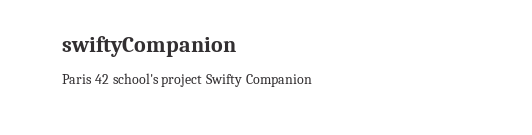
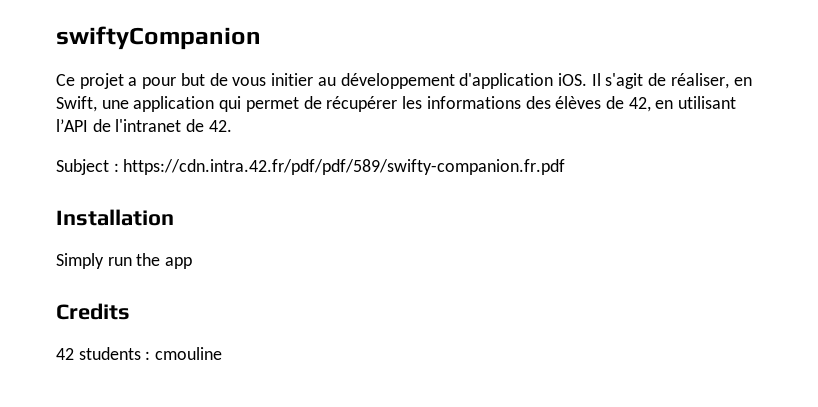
[62,73,312,87] Paris 42 school's project Swifty Companion -> [56,73,752,89] [56,96,737,112] [56,119,232,132] [56,159,566,175] [56,209,174,226] [56,253,193,269] [56,303,130,320] [56,347,223,360] Ce projet a pour but de vous initier au développement d'application iOS. Il s'agit de réaliser, en Swift, une application qui permet de récupérer les informations des élèves de 42, en utilisant l’API de l'intranet de 42. // Subject : https://cdn.intra.42.fr/pdf/pdf/589/swifty-companion.fr.pdf // Installation // Simply run the app // Credits // 42 students : cmouline

